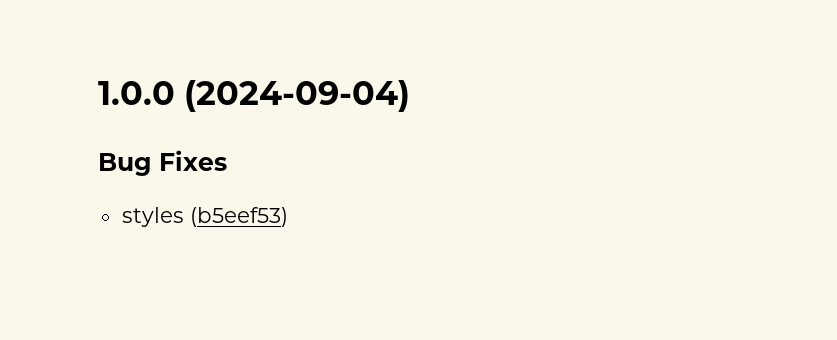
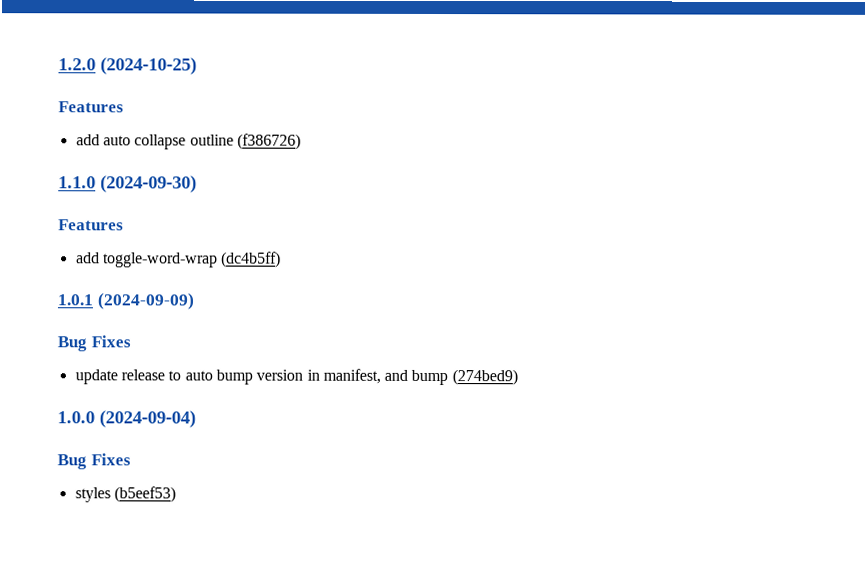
(98, 93) none -> [58,57,197,75] [58,101,124,113] [75,133,301,150] [58,175,197,193] [58,219,124,231] [75,251,282,268] [57,292,194,310] [57,335,131,352] [74,368,518,386] 1.2.0 (2024-10-25) // Features // add auto collapse outline (f386726) // 1.1.0 (2024-09-30) // Features // add toggle-word-wrap (dc4b5ff) // 1.0.1 (2024-09-09) // Bug Fixes // update release to auto bump version in manifest, and bump (274bed9) //

